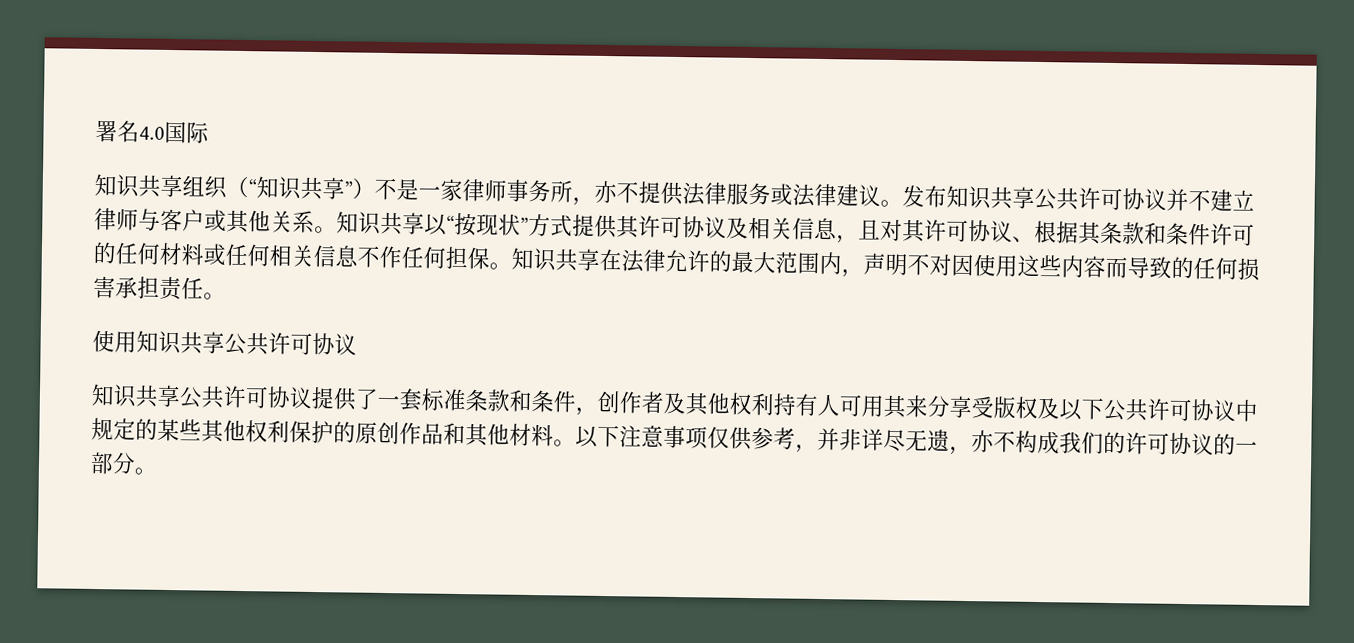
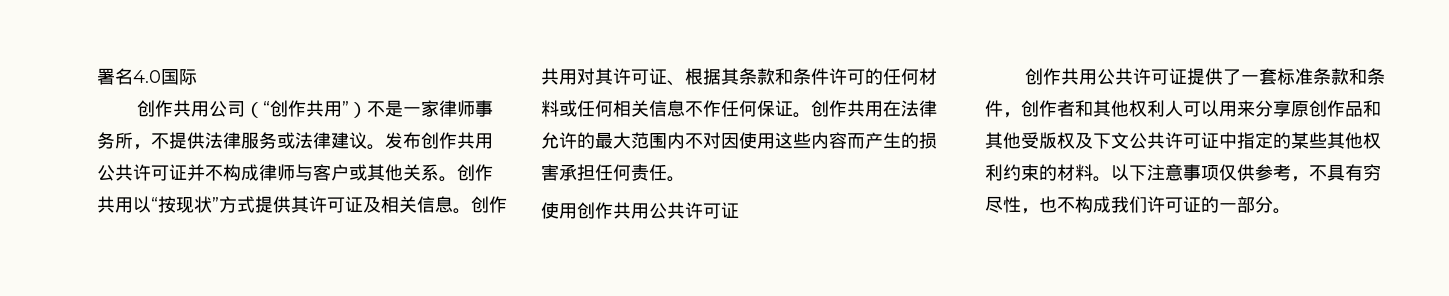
[94,173,345,201] 知识共享组织（“知识共享 -> [137,100,343,118] 创作共用公司（“创作共用
[594,180,618,204] 亦 -> (151, 147) none
[946,185,1255,212] 知识共享公共许可协议并不建立 -> [421,132,493,149] [97,164,259,181] 创作共用公共许可证并不构成
[336,211,425,236] 知识共享 -> [457,164,493,181] [97,196,133,213] 创作共用
[682,216,727,239] 协议 -> [345,196,363,212] 证
[836,219,881,244] ，且 -> [453,196,507,214] [541,68,577,85] 。创作共用
[968,220,1013,243] 协议 -> [649,68,667,84] 证
[445,246,600,272] 担保。知识共享 -> [757,100,883,118] 保证。创作共用
[841,252,908,278] ，声明 -> (685, 140) none
[1127,256,1238,280] 导致的任何 -> [865,132,919,149] 产生的
(160, 287) none -> [595,164,631,181] 任何
[136,330,357,356] [91,383,313,409] 知识共享公共许可协议 // 知识共享公共许可协议 -> [577,202,739,219] [1025,68,1188,85] 创作共用公共许可证 // 创作共用公共许可证
[663,392,972,419] 及其他权利持有人可用其来分享 -> [1075,100,1381,117] [985,132,1021,149] 和其他权利人可以用来分享原创作品和其他
[1059,397,1258,423] [91,417,114,441] 以下公共许可协议中规 -> [1093,132,1255,149] 下文公共许可证中指
[289,420,510,447] 保护的原创作品和其他 -> [1003,164,1057,181] 约束的
[817,427,1214,456] 并非详尽无遗，亦不构成我们的许可协议 -> [1309,164,1381,181] [985,196,1201,214] 不具有穷尽性，也不构成我们许可证

